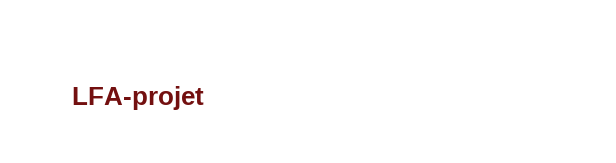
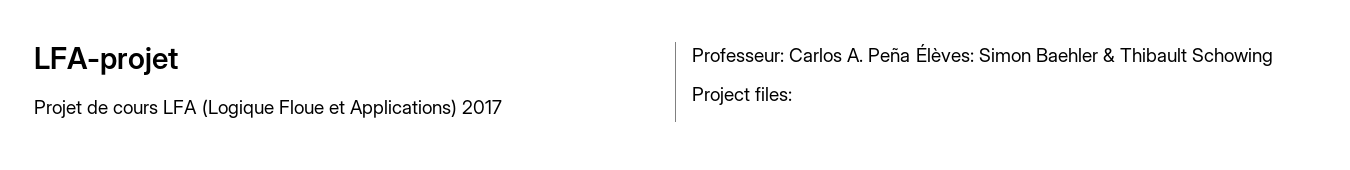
(204, 98) none -> [34,99,503,118] [692,43,1274,66] [692,87,793,105] // Projet de cours LFA (Logique Floue et Applications) 2017 // Professeur: Carlos A. Peña Élèves: Simon Baehler & Thibault Schowing // Project files:

